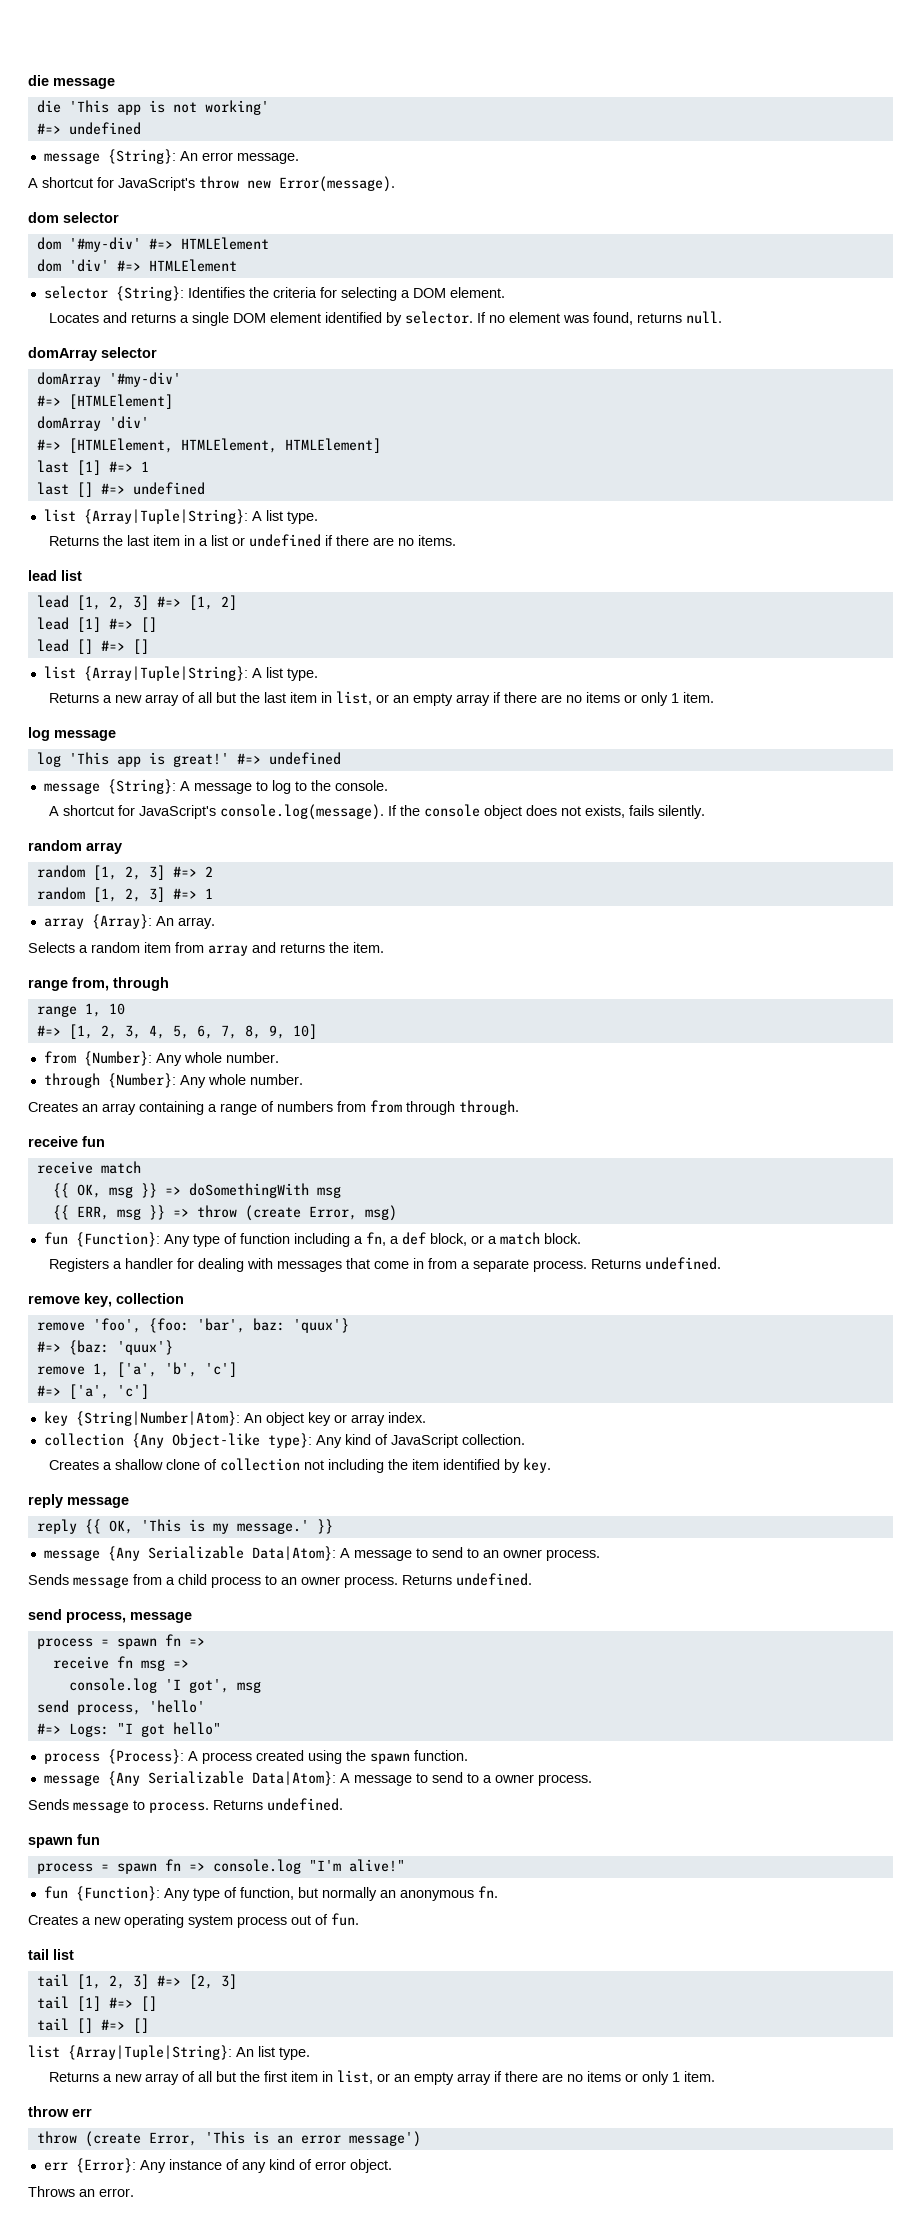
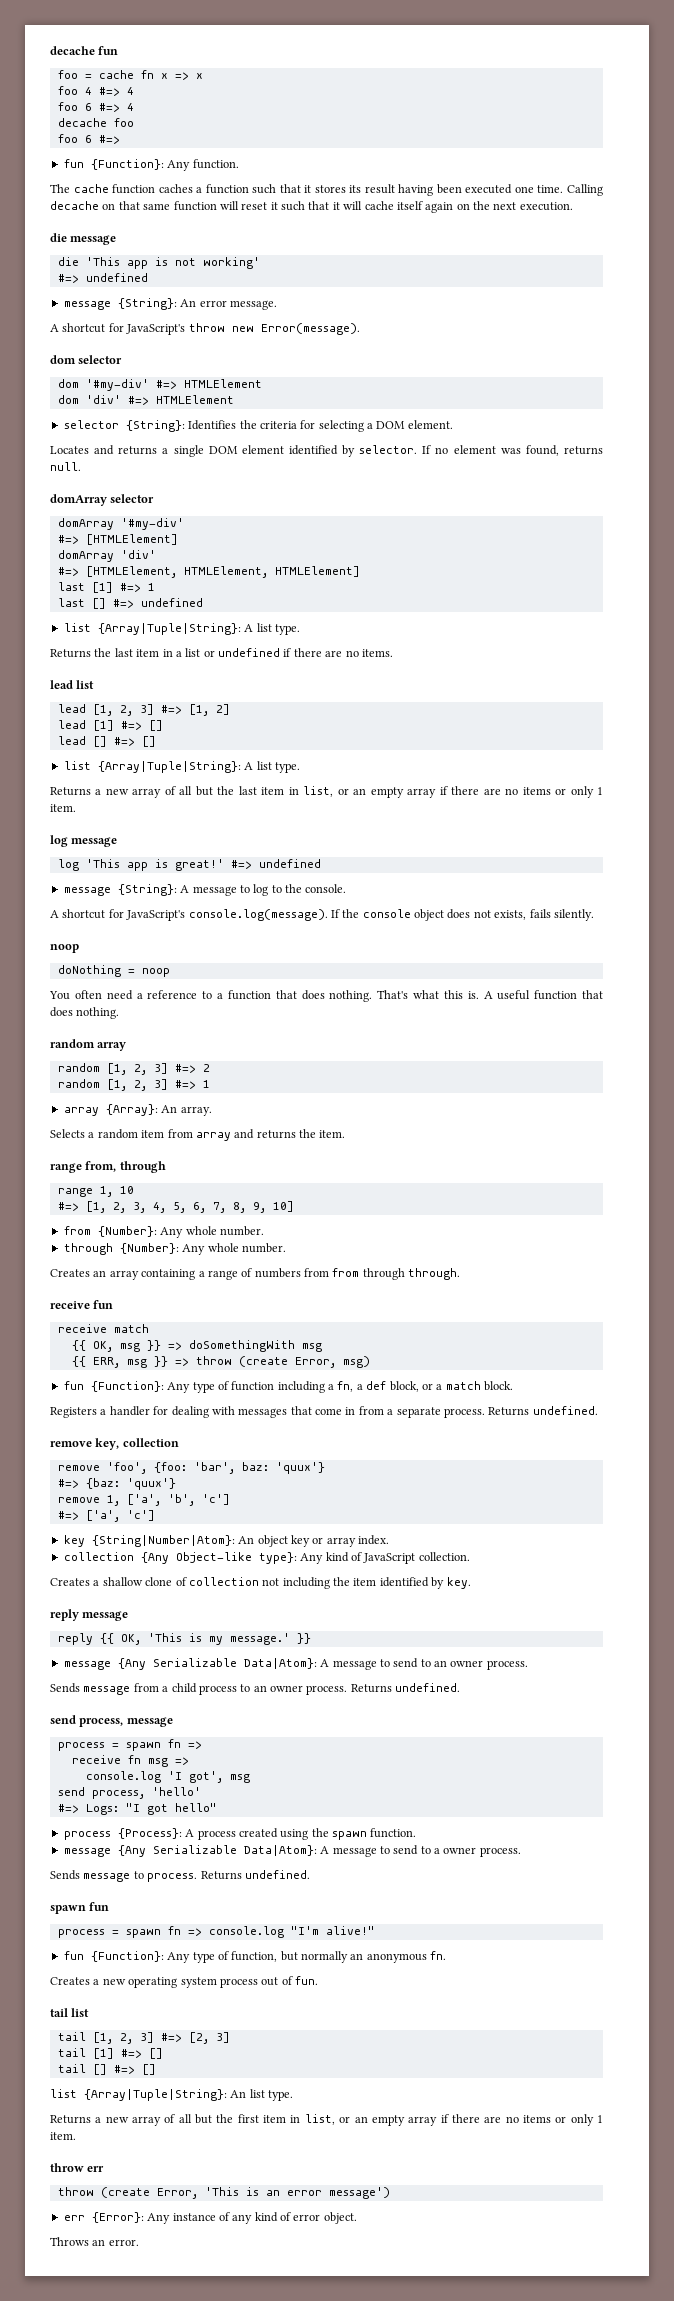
(28, 80) none -> [50,46,119,55] [57,70,203,80] [57,86,134,96] [57,102,134,112] [57,118,134,127] [57,134,120,144] [63,159,239,171] [50,184,603,196] [50,201,573,213] decache fun // foo = cache fn x => x // foo 4 #=> 4 // foo 6 #=> 4 // decache foo // foo 6 #=> // fun {Function}: Any function. // The cache function caches a function such that it stores its result having been executed one time. Calling decache on that same function will reset it such that it will cache itself again on the next execution. //
(706, 812) none -> [50,944,79,953] [57,965,170,977] [49,990,603,1002] [50,1007,120,1019] // noop // doNothing = noop // You often need a reference to a function that does nothing. That's what this is. A useful function that does nothing.

